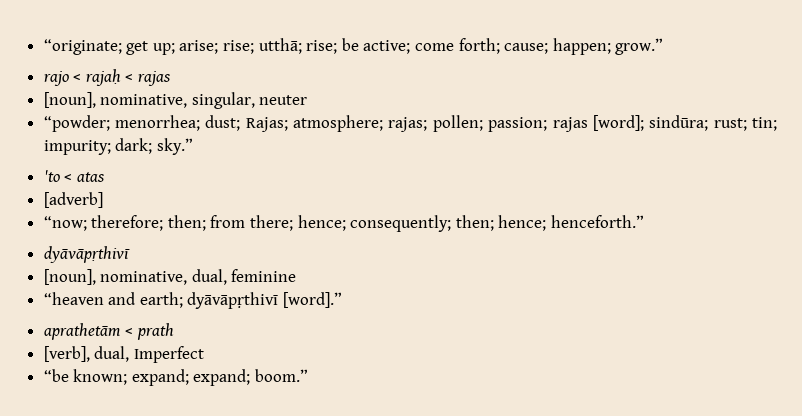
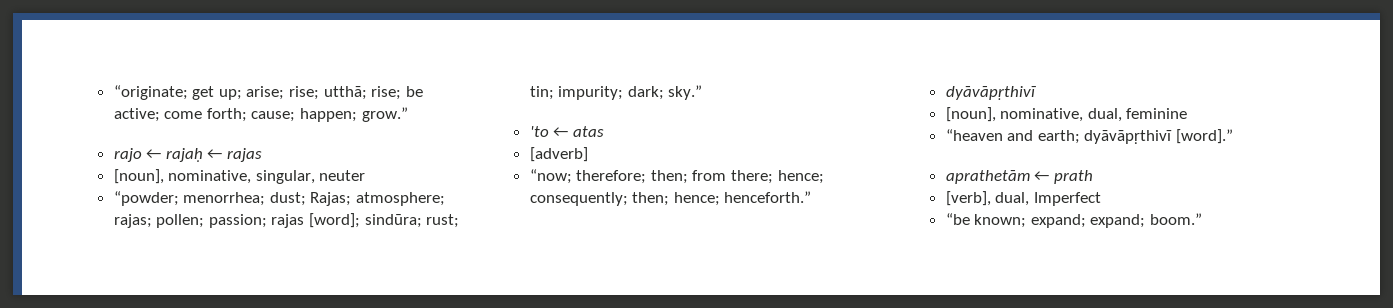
[73,69,134,86] < rajaḥ < -> [146,148,223,162] ← rajaḥ ←
[64,174,73,182] < -> [553,127,569,137] ←
[125,328,134,336] < -> [1034,171,1050,181] ←

